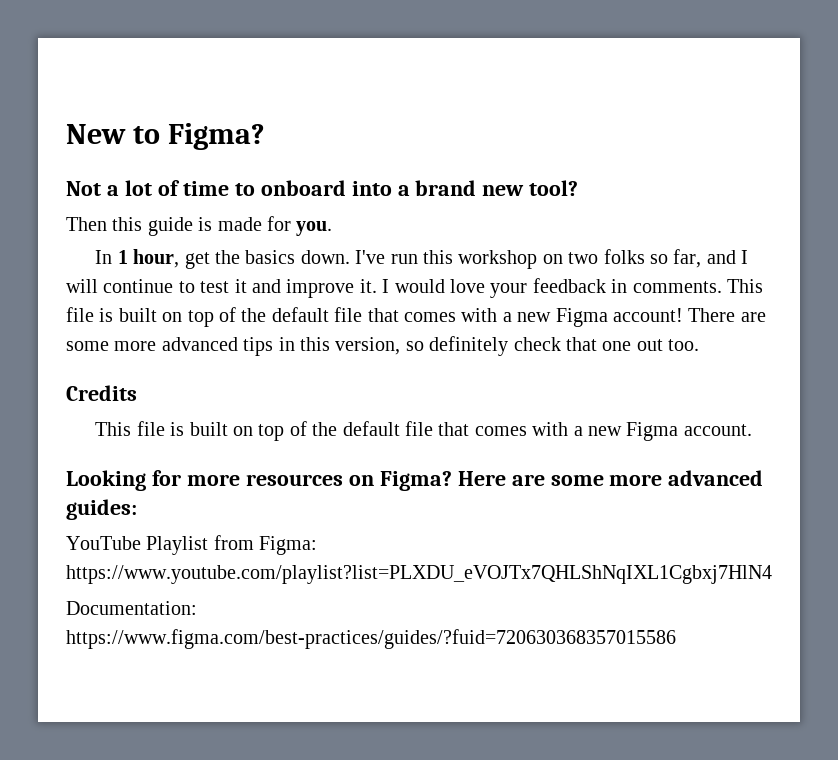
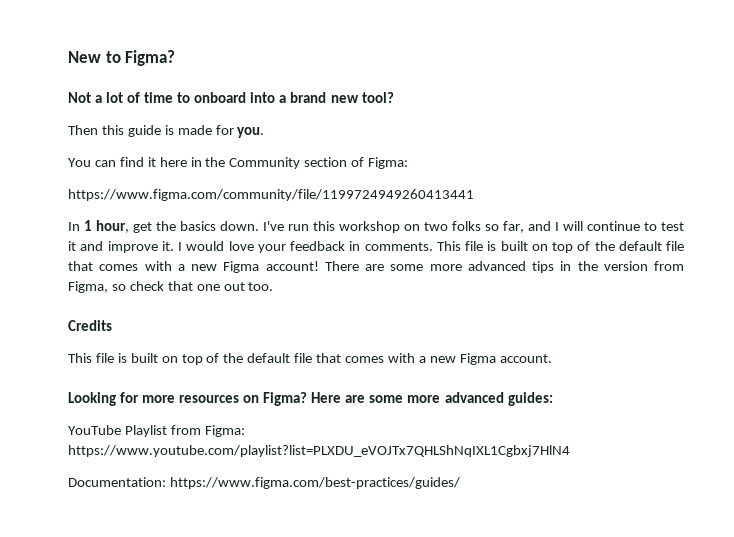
(333, 228) none -> [68,157,409,169] [68,189,474,201] // You can find it here in the Community section of Figma: // https://www.figma.com/community/file/1199724949260413441
[300,336,509,356] this version, so definitely -> [577,261,684,271] [68,281,126,293] the version from Figma, so
[66,629,676,649] https://www.figma.com/best-practices/guides/?fuid=720630368357015586 -> [169,477,460,489] https://www.figma.com/best-practices/guides/

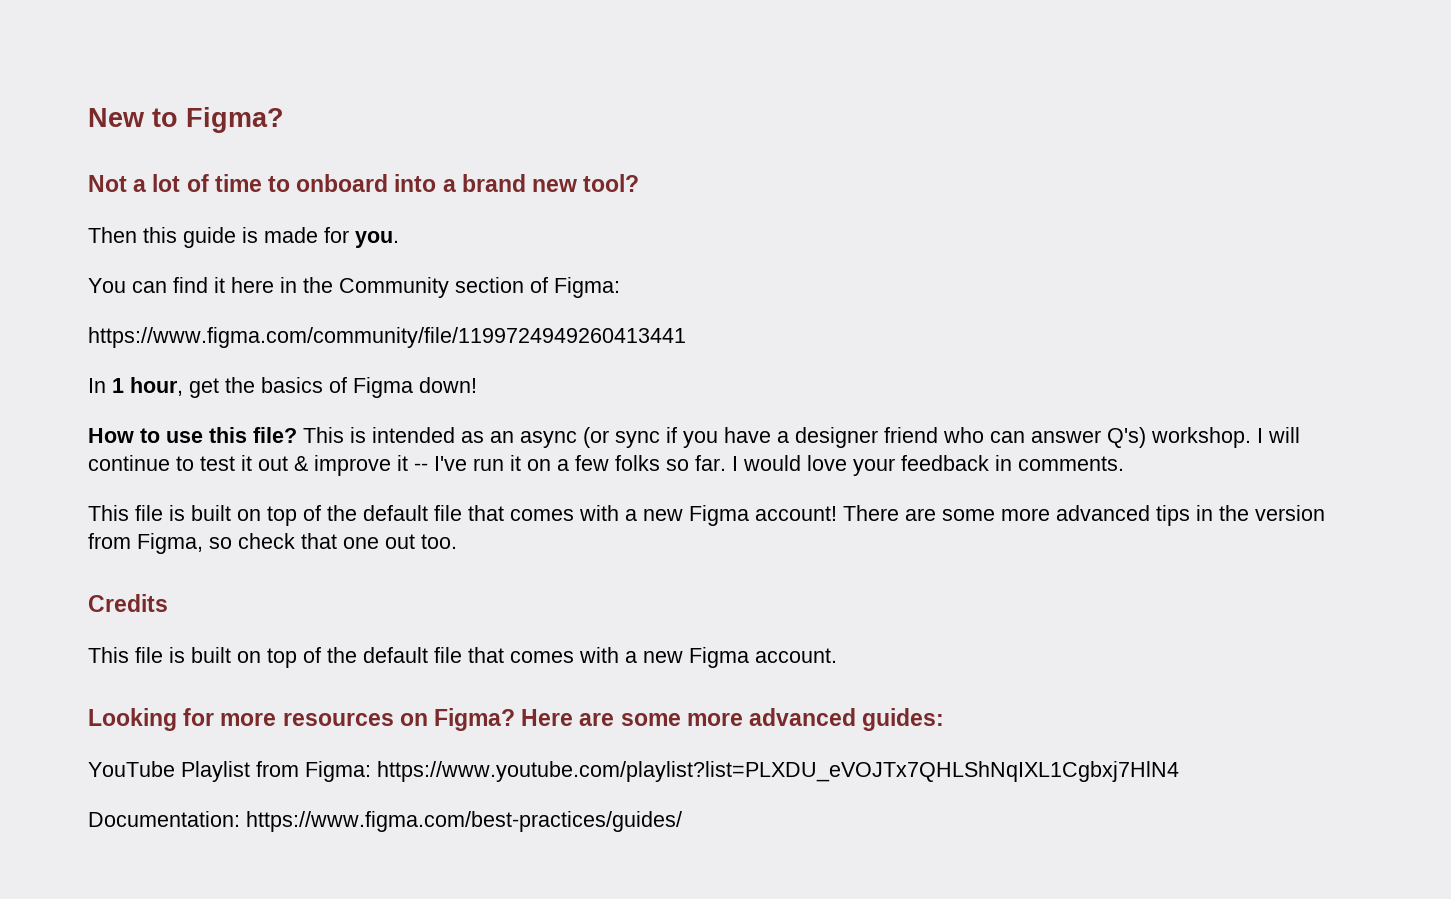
[220,221,551,233] down. I've run this workshop on two folks so far, and -> [329,377,477,398] [88,427,1251,448] of Figma down! // How to use this file? This is intended as an async (or sync if you have a designer friend who can answer Q's) workshop.
[80,241,174,253] and improve it. -> [258,455,726,476] out & improve it -- I've run it on a few folks so far.
(433, 246) none -> (1124, 463) //

